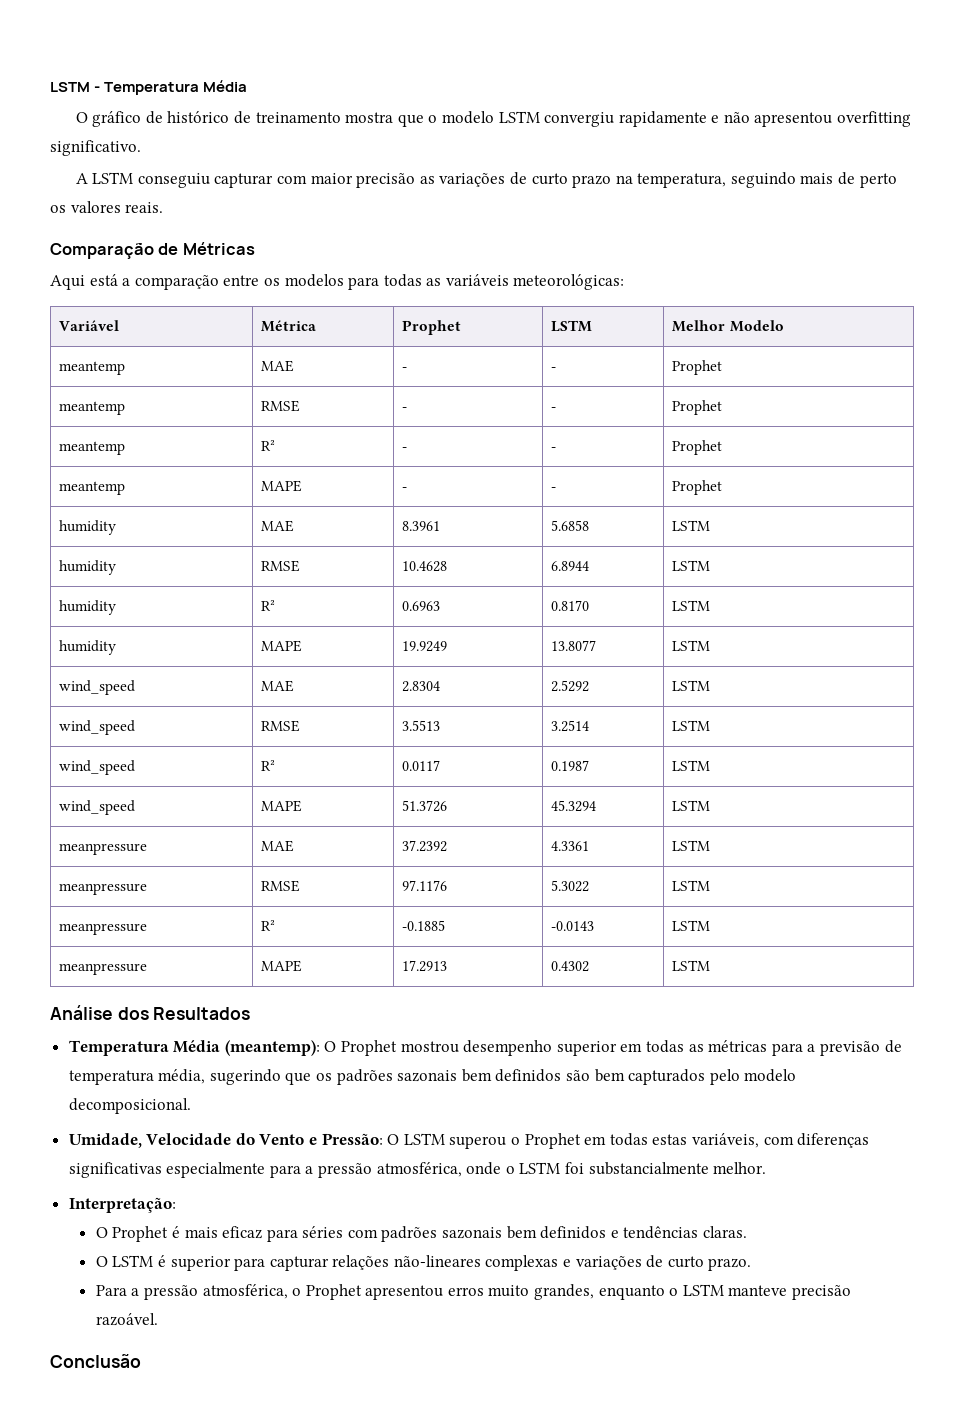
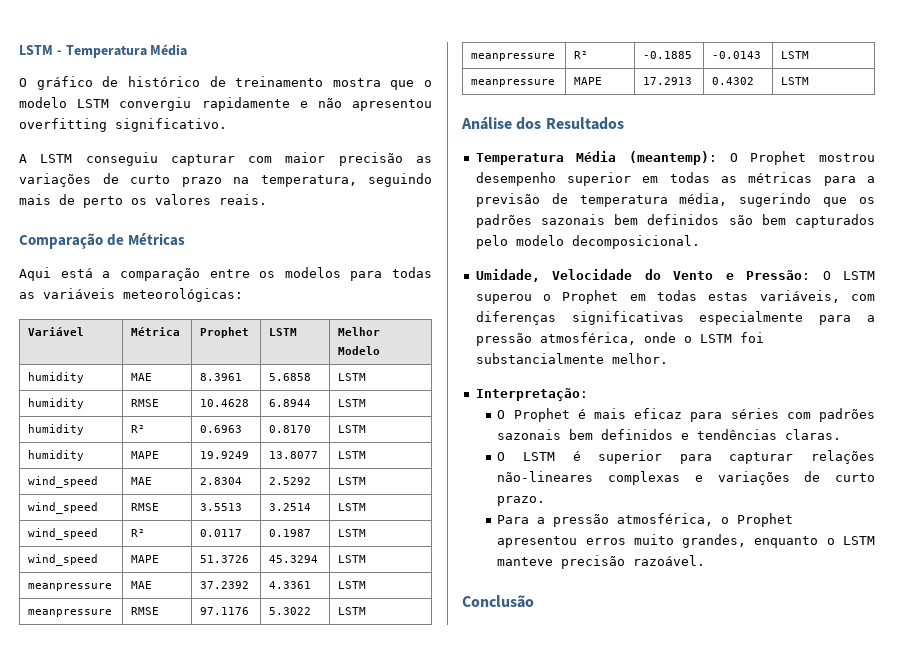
[59,361,126,375] [261,360,295,372] [402,367,408,371] [551,367,557,371] [672,360,723,375] [59,401,126,415] [261,400,301,412] [402,407,408,411] [551,407,557,411] [672,400,723,415] [59,441,126,455] [261,440,276,451] [402,447,408,451] [551,447,557,451] [672,440,723,455] [59,481,126,495] [261,480,303,492] [402,487,408,491] [551,487,557,491] [672,480,723,495] // meantemp | MAE | - | - | Prophet // meantemp | RMSE | - | - | Prophet // meantemp | R² | - | - | Prophet // meantemp | MAPE | - | - | Prophet -> (381, 350) none

